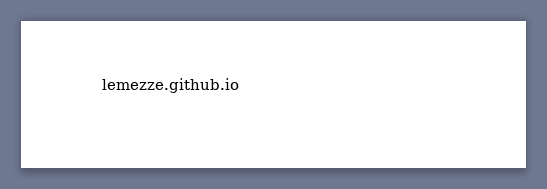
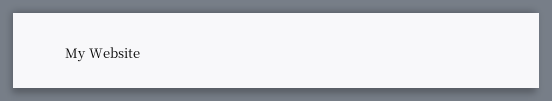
[102,78,239,93] lemezze.github.io -> [65,47,140,62] My Website

